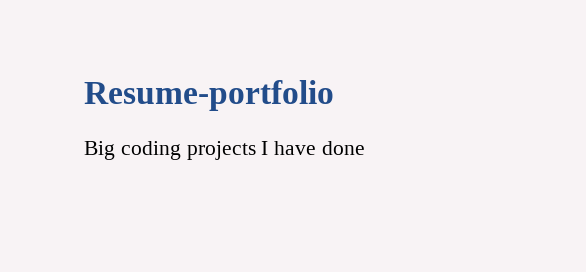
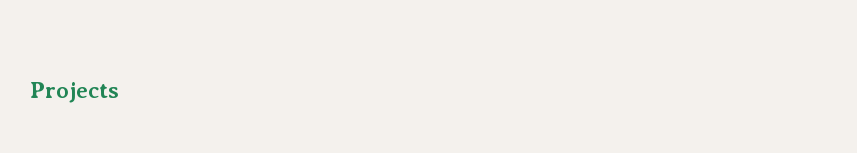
[84,80,334,111] [84,141,366,160] Resume-portfolio // Big coding projects I have done -> [30,82,119,103] Projects

